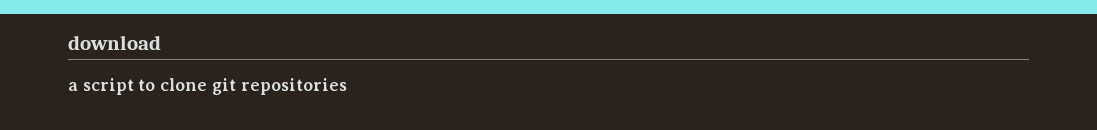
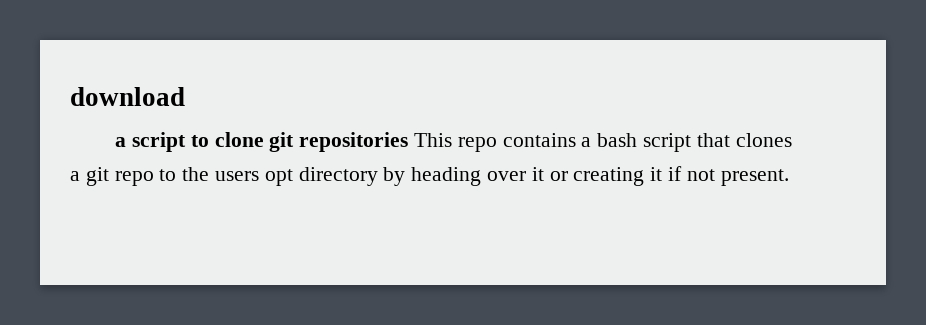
(347, 86) none -> [413,133,792,152] [70,166,789,186] This repo contains a bash script that clones a git repo to the users opt directory by heading over it or creating it if not present.

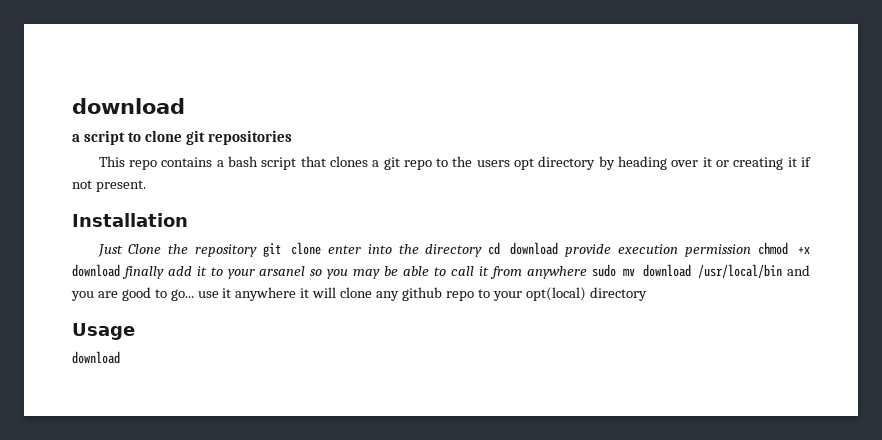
(409, 142) none -> (292, 137) //
(789, 177) none -> [72,213,188,227] [97,242,811,257] [72,264,810,279] [71,287,647,301] [72,323,135,340] [72,351,120,364] // Installation // Just Clone the repository git clone enter into the directory cd download provide execution permission chmod +x download finally add it to your arsanel so you may be able to call it from anywhere sudo mv download /usr/local/bin and you are good to go... use it anywhere it will clone any github repo to your opt(local) directory // Usage // download

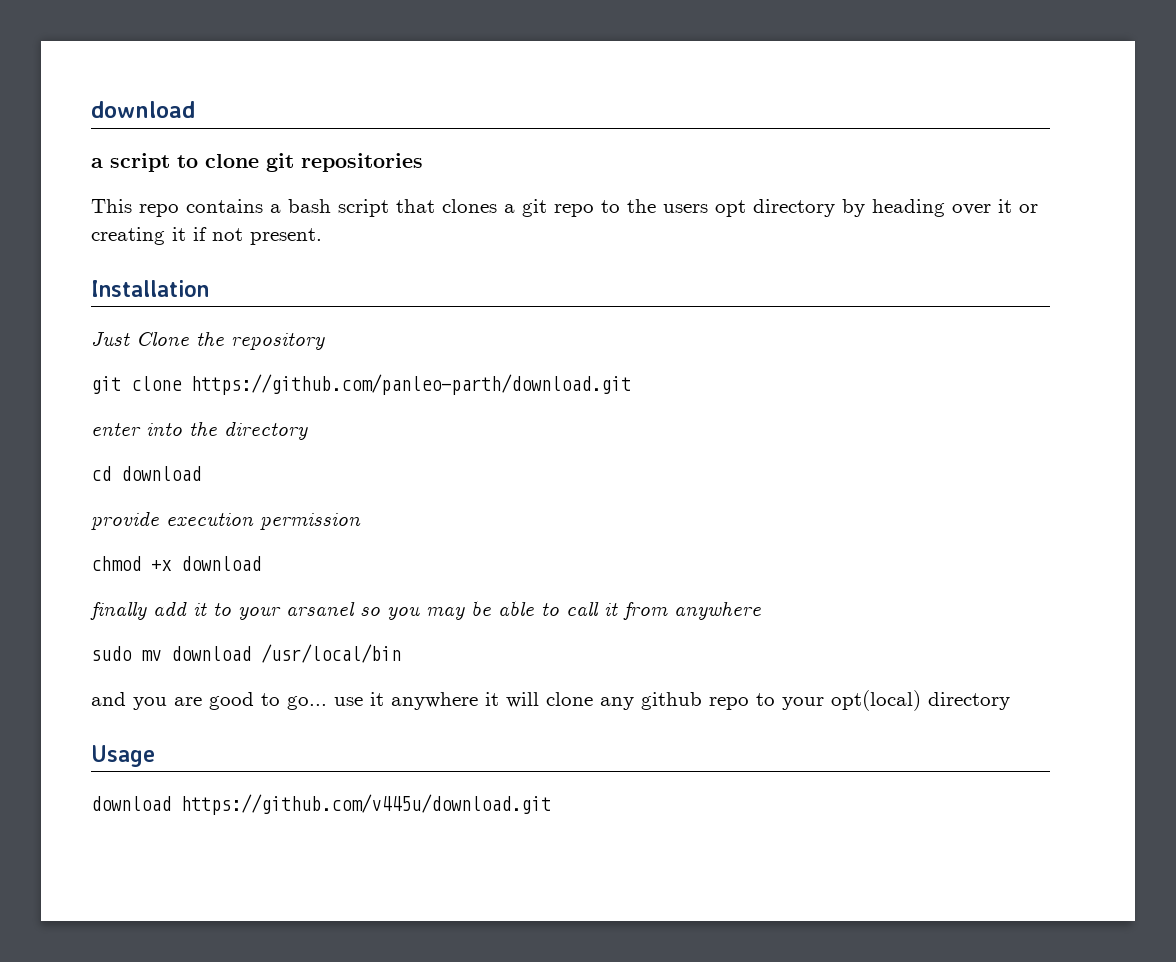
(257, 250) none -> (325, 341) //
(322, 248) none -> [191,374,631,395] https://github.com/panleo-parth/download.git //
(483, 250) none -> (308, 430) //
(559, 248) none -> (201, 473) //
(751, 250) none -> (361, 521) //
(120, 270) none -> (261, 563) //
(587, 272) none -> (761, 610) //
(783, 271) none -> (401, 653) //
(120, 357) none -> [181,794,551,815] https://github.com/v445u/download.git

